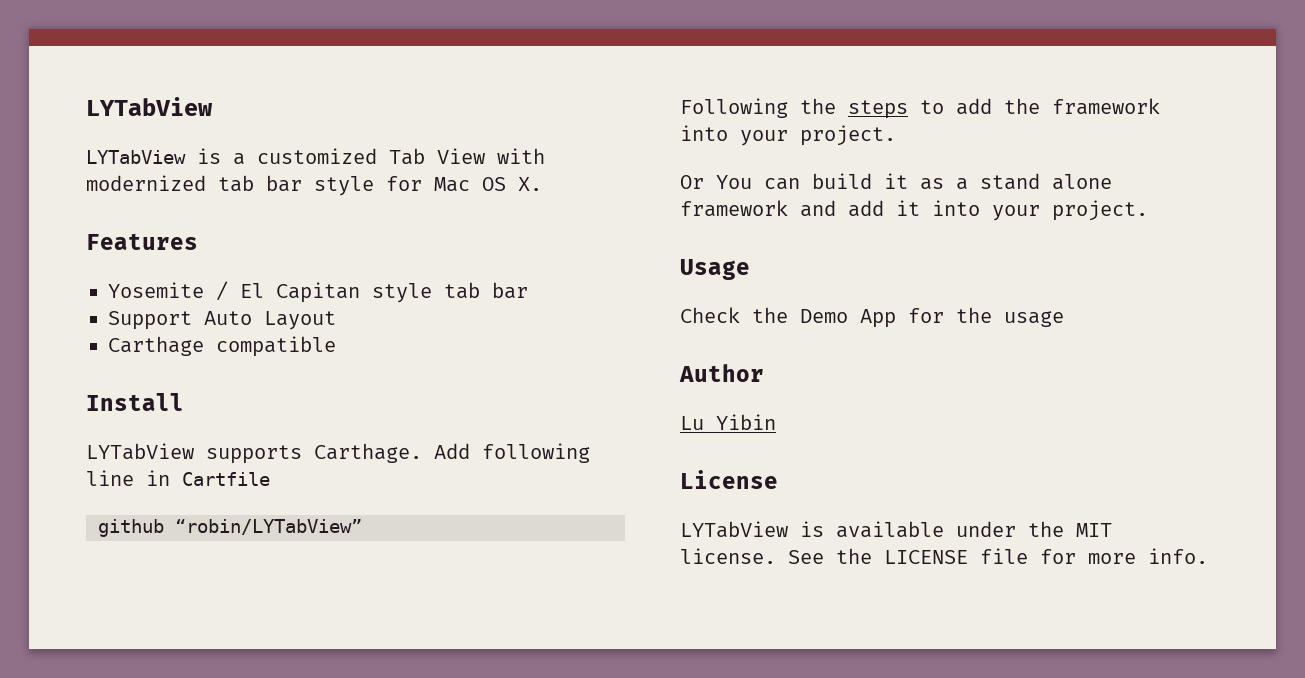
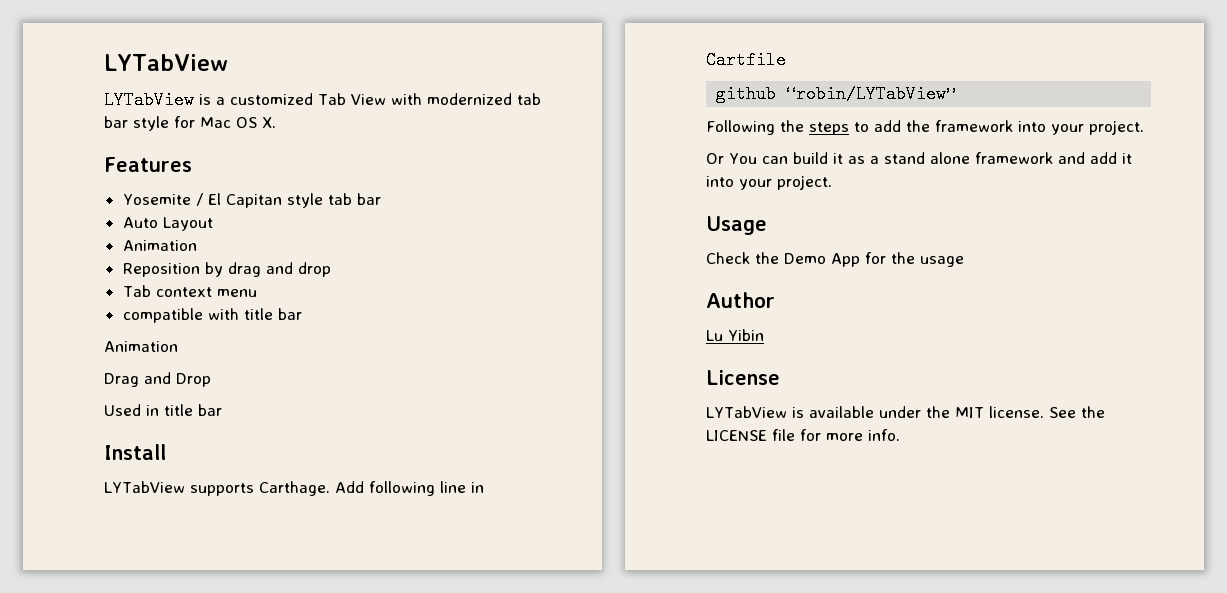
[108,311,192,330] Support -> (381, 199) none
[108,336,336,357] Carthage compatible -> [122,240,197,251] [122,262,331,277] [122,285,257,297] [122,308,302,323] [104,341,178,352] [104,372,211,387] [104,404,222,416] Animation // Reposition by drag and drop // Tab context menu // compatible with title bar // Animation // Drag and Drop // Used in title bar

